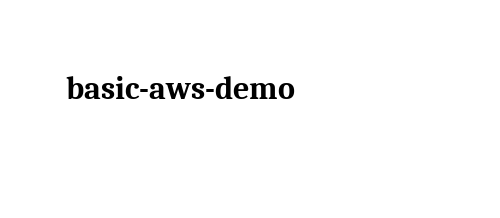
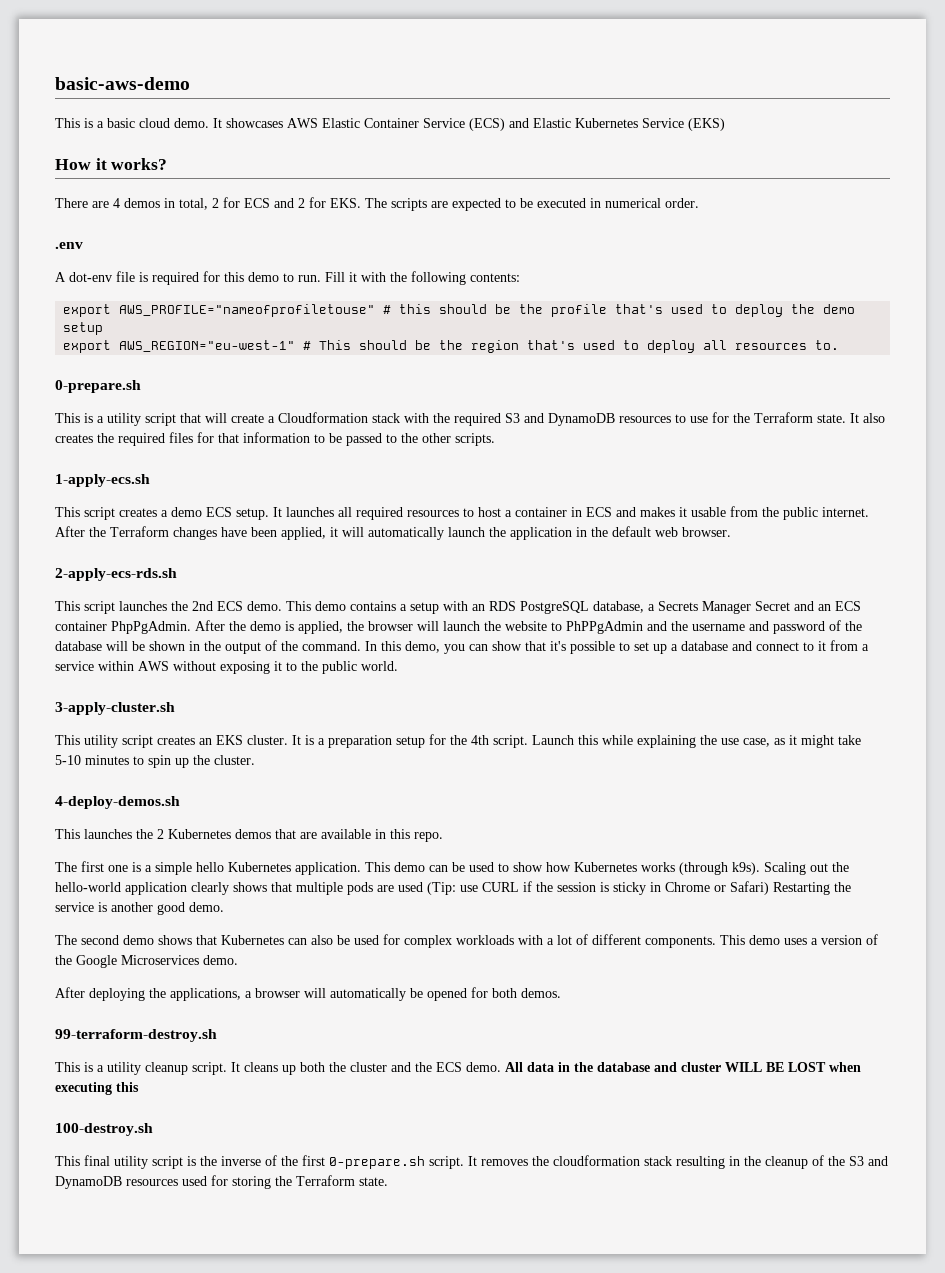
(295, 87) none -> [55,118,725,131] [55,158,168,170] [55,197,699,211] [55,242,83,249] [55,271,520,285] [63,304,856,317] [63,322,104,335] [63,340,840,353] [55,380,141,393] [55,412,885,426] [55,432,495,446] [55,474,150,487] [55,506,869,520] [55,526,731,540] [55,568,177,581] [55,601,861,614] [55,620,862,634] [55,640,869,654] [55,661,398,674] [55,702,175,715] [55,734,861,748] [55,755,255,768] [55,796,180,809] [55,829,443,842] [55,861,849,875] [55,881,851,895] [55,902,224,915] [55,934,878,948] [55,955,238,968] [55,987,561,1001] [55,1029,217,1042] [55,1062,861,1075] [55,1082,139,1095] [55,1123,153,1136] [55,1155,888,1169] [55,1175,388,1189] // This is a basic cloud demo. It showcases AWS Elastic Container Service (ECS) and Elastic Kubernetes Service (EKS) // How it works? // There are 4 demos in total, 2 for ECS and 2 for EKS. The scripts are expected to be executed in numerical order. // .env // A dot-env file is required for this demo to run. Fill it with the following contents: // export AWS_PROFILE="nameofprofiletouse" # this should be the profile that's used to deploy the demo setup // export AWS_REGION="eu-west-1" # This should be the region that's used to deploy all resources to. // 0-prepare.sh // This is a utility script that will create a Cloudformation stack with the required S3 and DynamoDB resources to use for the Terraform state. It also creates the required files for that information to be passed to the other scripts. // 1-apply-ecs.sh // This script creates a demo ECS setup. It launches all required resources to host a container in ECS and makes it usable from the public internet. After the Terraform changes have been applied, it will automatically launch the application in the default web browser. // 2-apply-ecs-rds.sh // This script launches the 2nd ECS demo. This demo contains a setup with an RDS PostgreSQL database, a Secrets Manager Secret and an ECS container PhpPgAdmin. After the demo is applied, the browser will launch the website to PhPPgAdmin and the username and password of the database will be shown in the output of the command. In this demo, you can show that it's possible to set up a database and connect to it from a service within AWS without exposing it to the public world. // 3-apply-cluster.sh // This utility script creates an EKS cluster. It is a preparation setup for the 4th script. Launch this while explaining the use case, as it might take 5-10 minutes to spin up the cluster. // 4-deploy-demos.sh // This launches the 2 Kubernetes demos that are available in this repo. // The first one is a simple hello Kubernetes application. This demo can be used to show how Kubernetes works (through k9s). Scaling out the hello-world application clearly shows that multiple pods are used (Tip: use CURL if the session is sticky in Chrome or Safari) Restarting the service is another good demo. // The second demo shows that Kubernetes can also be used for complex workloads with a lot of different components. This demo uses a version of the Google Microservices demo. // After deploying the applications, a browser will automatically be opened for both demos. // 99-terraform-destroy.sh // This is a utility cleanup script. It cleans up both the cluster and the ECS demo. All data in the database and cluster WILL BE LOST when executing this // 100-destroy.sh // This final utility script is the inverse of the first 0-prepare.sh script. It removes the cloudformation stack resulting in the cleanup of the S3 and DynamoDB resources used for storing the Terraform state.

